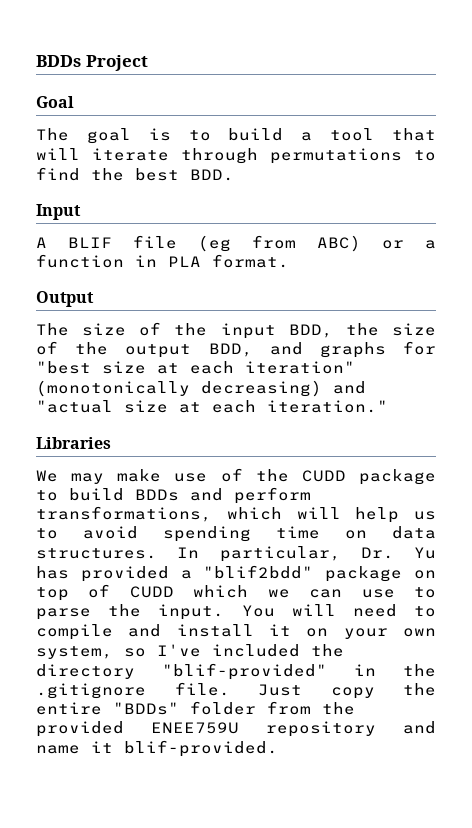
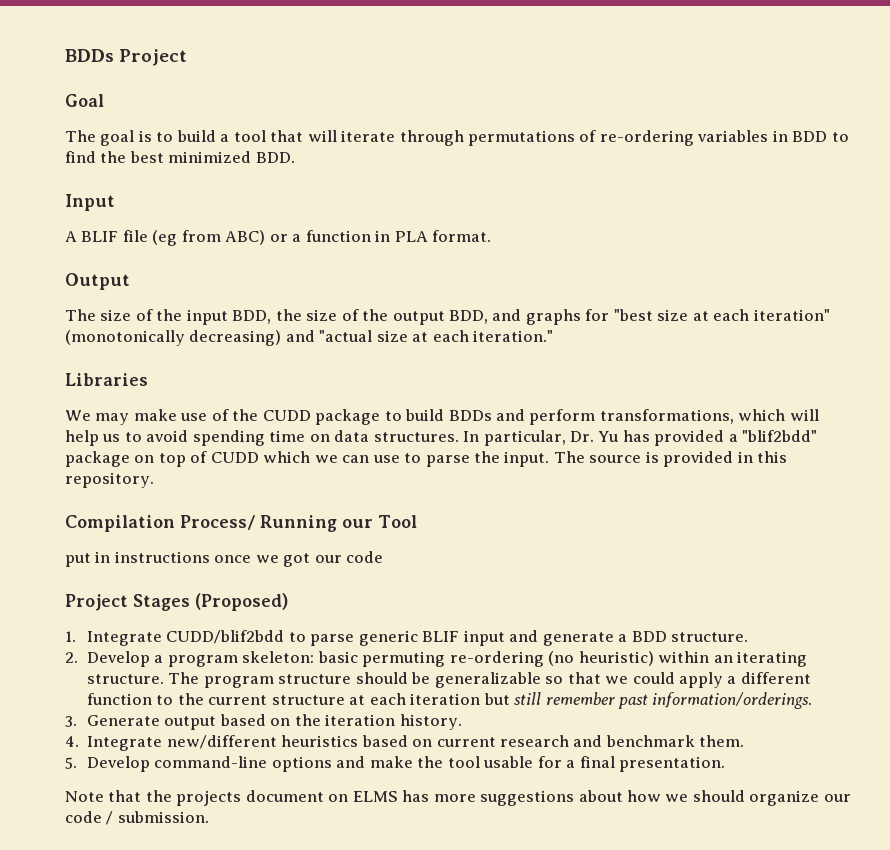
(402, 156) none -> [579,130,828,146] of re-ordering variables in BDD
(179, 174) none -> [168,151,252,163] minimized
[241,604,436,617] [36,624,436,640] [36,644,344,659] [36,663,436,680] [36,682,436,699] [36,701,355,715] [36,721,436,737] [36,740,278,757] You will need to compile and install it on your own system, so I've included the directory "blif-provided" in the .gitignore file. Just copy the entire "BDDs" folder from the provided ENEE759U repository and name it blif-provided. -> [553,451,788,467] [65,472,154,488] [65,515,417,532] [65,551,384,567] [65,593,288,611] [65,630,748,646] [65,651,807,667] [86,672,811,688] [86,692,813,709] [65,714,462,730] [65,735,745,751] [65,756,725,772] [65,790,851,806] [65,811,209,825] The source is provided in this repository. // Compilation Process/ Running our Tool // put in instructions once we got our code // Project Stages (Proposed) // 1. Integrate CUDD/blif2bdd to parse generic BLIF input and generate a BDD structure. // 2. Develop a program skeleton: basic permuting re-ordering (no heuristic) within an iterating structure. The program structure should be generalizable so that we could apply a different function to the current structure at each iteration but still remember past information/orderings. // 3. Generate output based on the iteration history. // 4. Integrate new/different heuristics based on current research and benchmark them. // 5. Develop command-line options and make the tool usable for a final presentation. // Note that the projects document on ELMS has more suggestions about how we should organize our code / submission.

